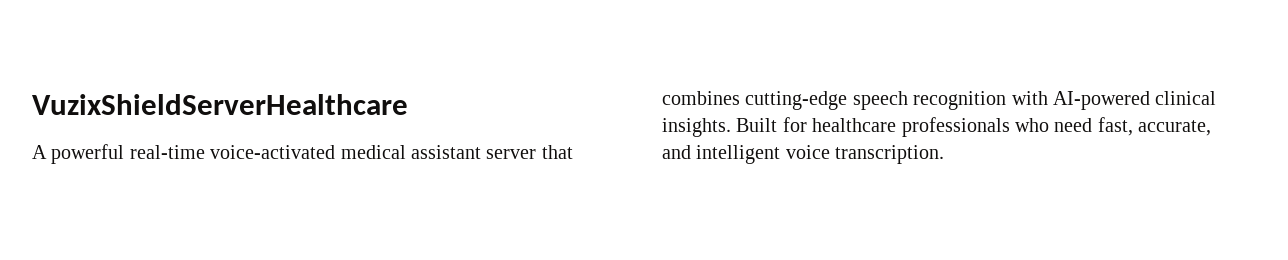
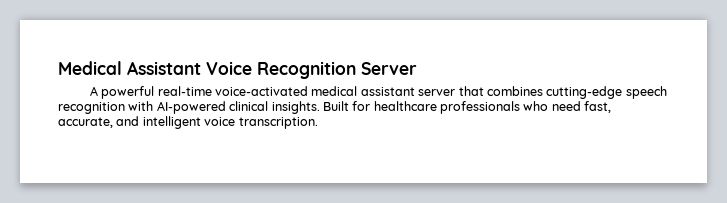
[32,94,408,115] VuzixShieldServerHealthcare -> [58,61,417,79] Medical Assistant Voice Recognition Server

